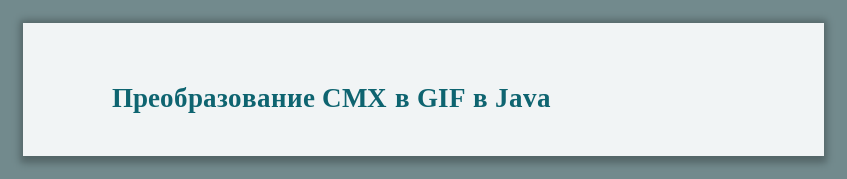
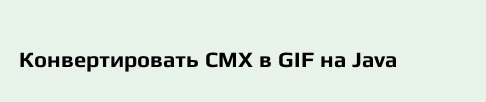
[112,87,315,113] Преобразование -> [19,52,199,72] Конвертировать
[473,94,489,107] в -> [319,56,346,68] на

